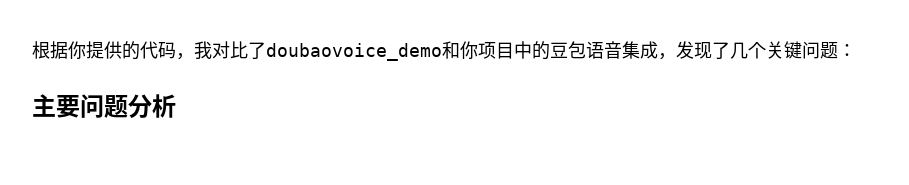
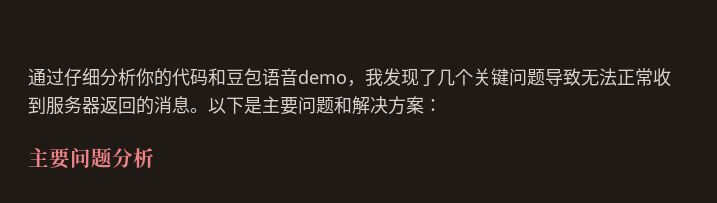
[32,41,676,61] 根据你提供的代码，我对比了doubaovoice_demo和你项目中的豆包语音集成， -> [28,68,383,87] 通过仔细分析你的代码和豆包语音demo，我
(838, 50) none -> [545,68,671,87] [28,96,424,115] 导致无法正常收到服务器返回的消息。以下是主要问题和解决方案

